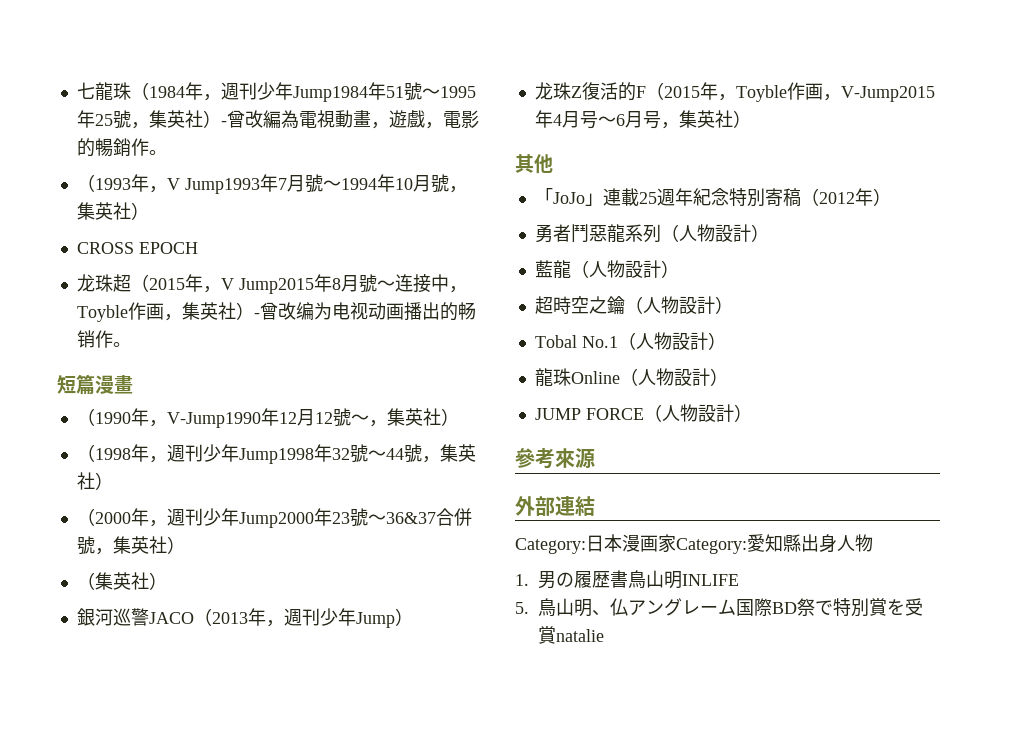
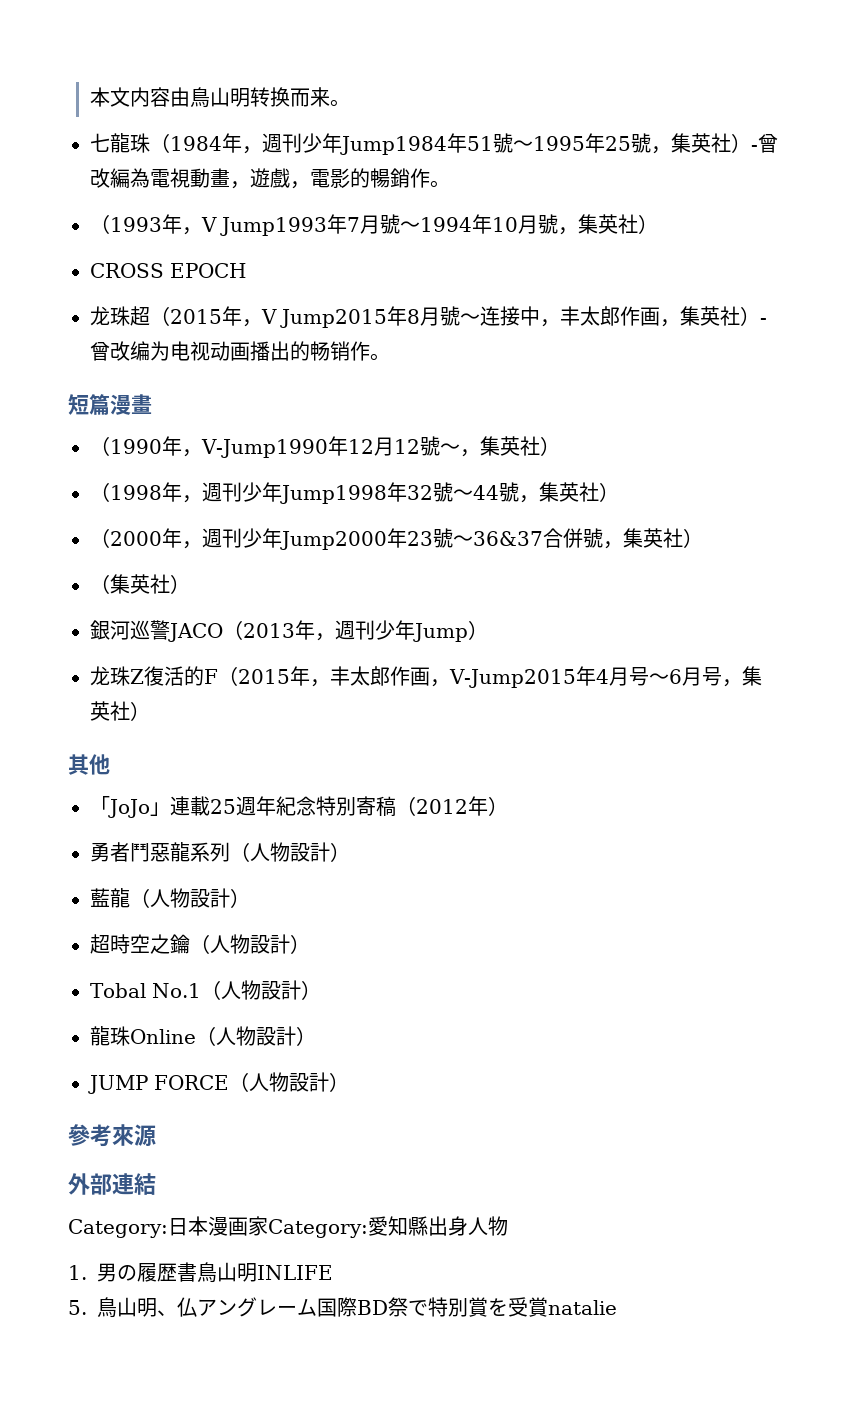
(76, 90) none -> [90,87,351,108] 本文内容由鳥山明转换而来。 //
[76,305,128,322] Toyble -> [560,306,620,326] 丰太郎
[735,85,787,102] Toyble -> [330,666,390,686] 丰太郎

